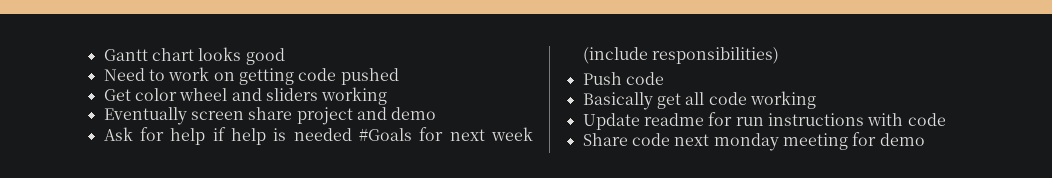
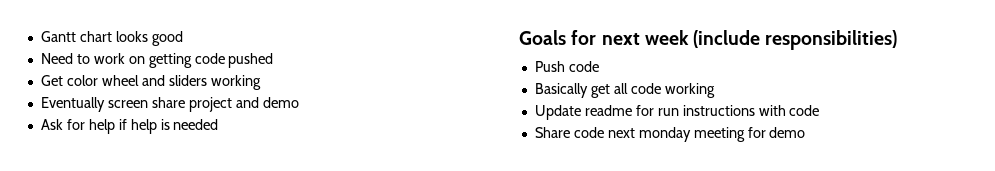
[358,128,412,141] #Goals -> [519,30,566,45] // Goals

